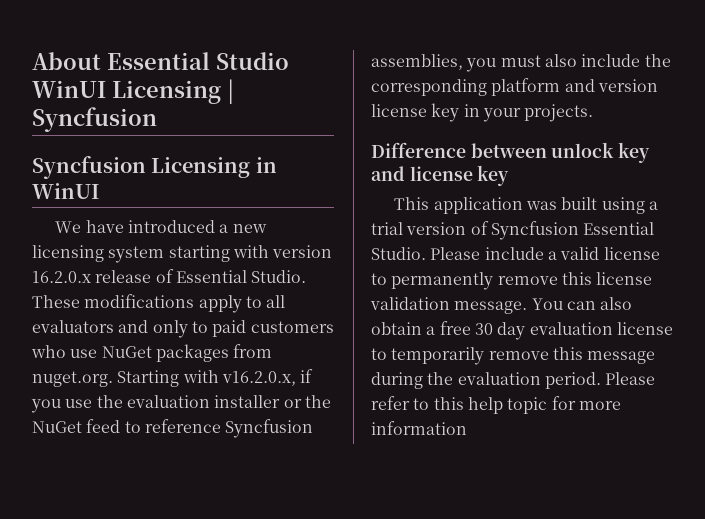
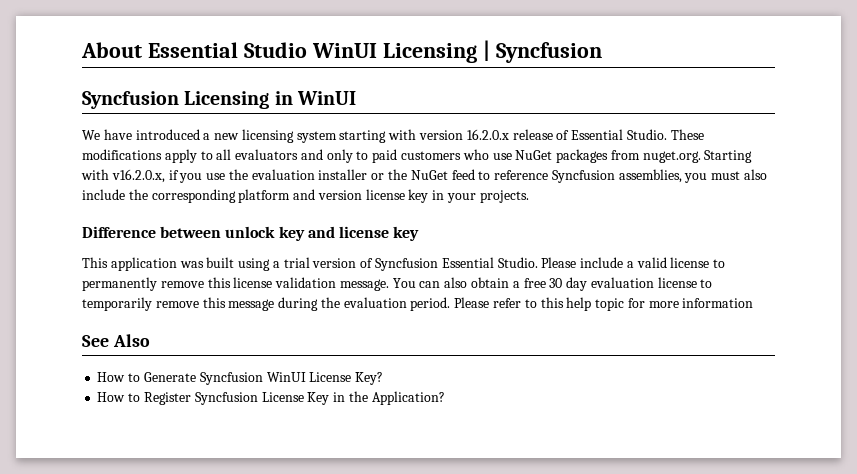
(467, 428) none -> [82,334,150,347] [97,372,384,385] [97,391,445,405] // See Also // How to Generate Syncfusion WinUI License Key? // How to Register Syncfusion License Key in the Application?

